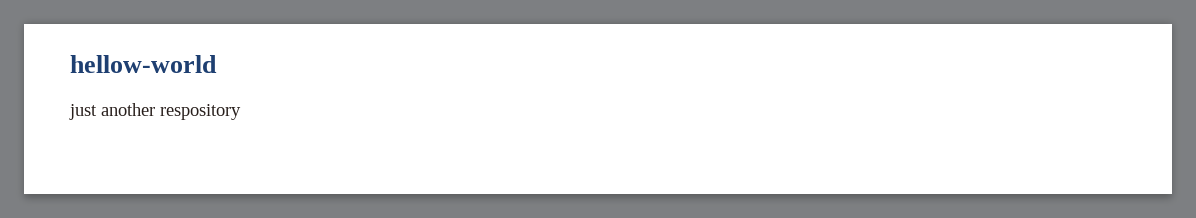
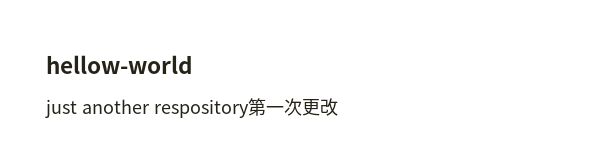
(241, 112) none -> [247,98,338,116] 第一次更改

